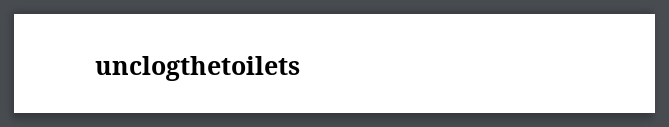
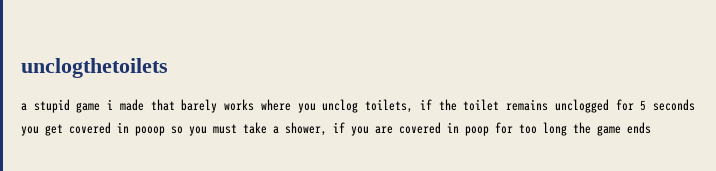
(300, 68) none -> [21,99,695,113] [21,122,651,136] // a stupid game i made that barely works where you unclog toilets, if the toilet remains unclogged for 5 seconds you get covered in pooop so you must take a shower, if you are covered in poop for too long the game ends

